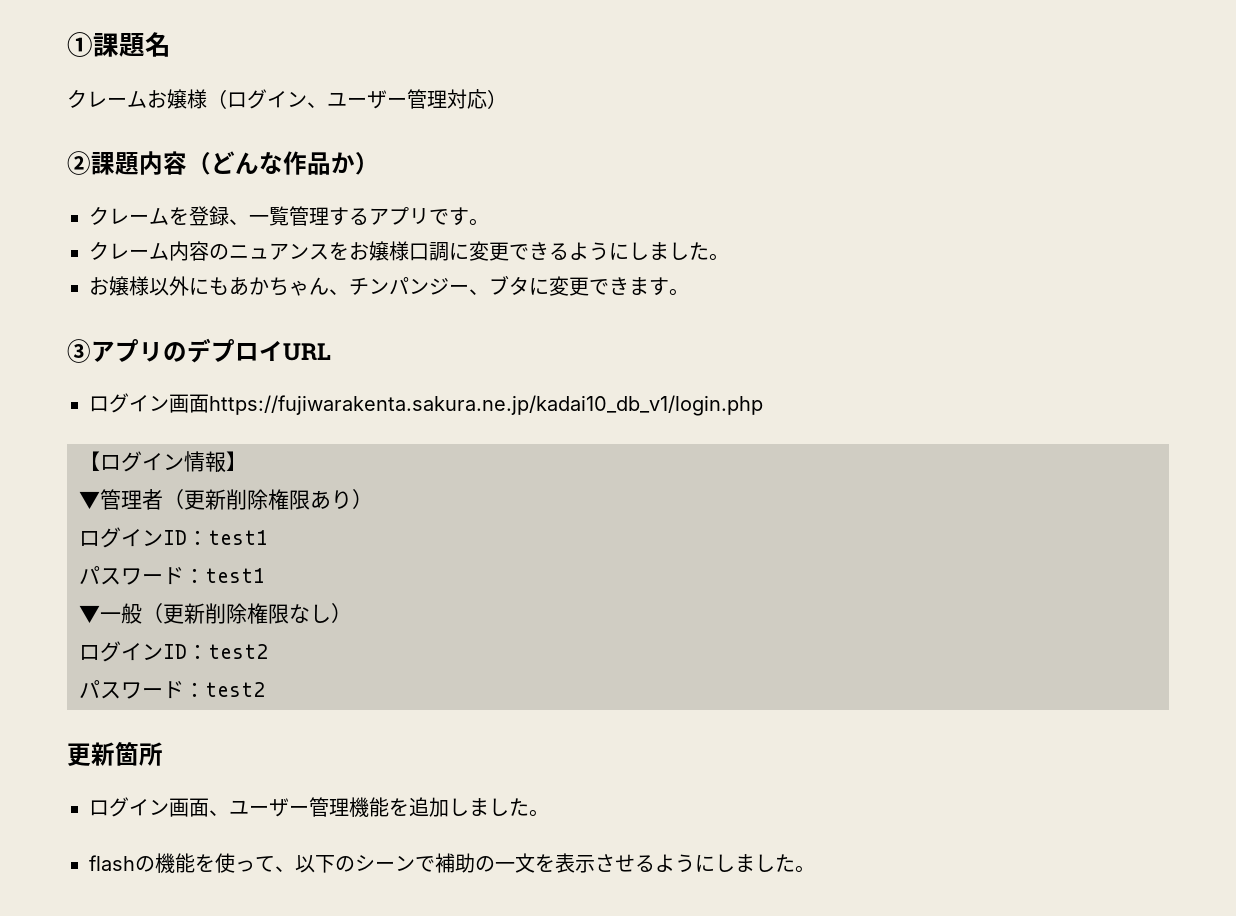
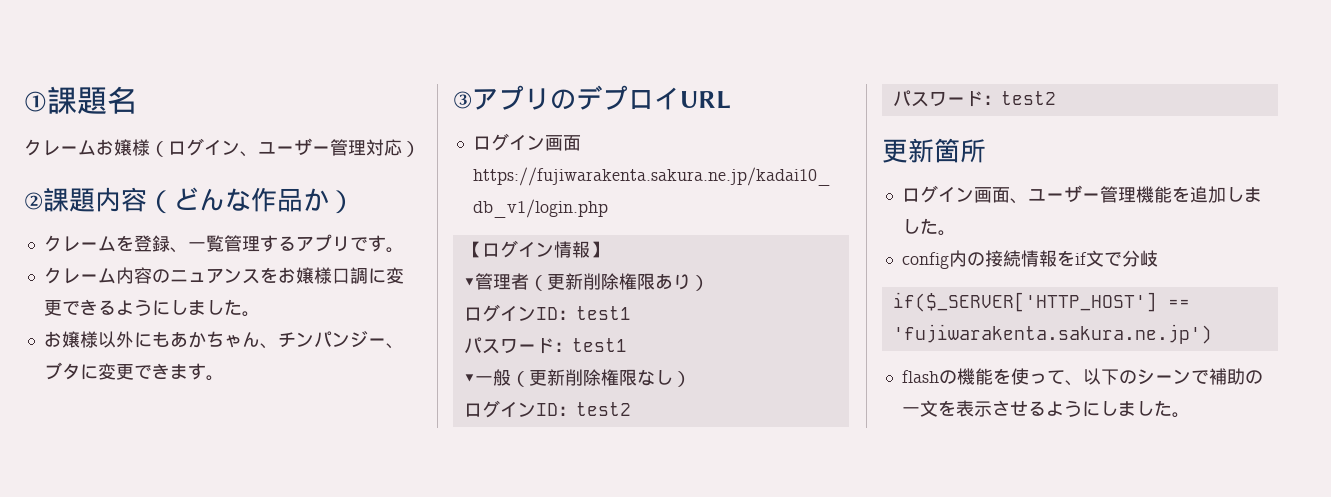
(549, 813) none -> [901,250,1158,269] [892,292,1190,312] [892,324,1212,344] // config内の接続情報をif文で分岐 // if($_SERVER['HTTP_HOST'] == 'fujiwarakenta.sakura.ne.jp')

